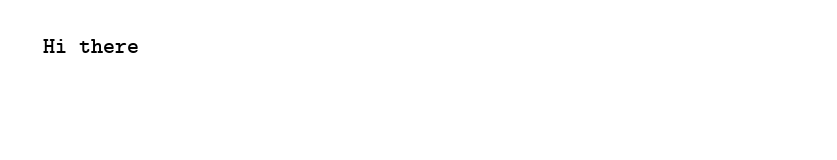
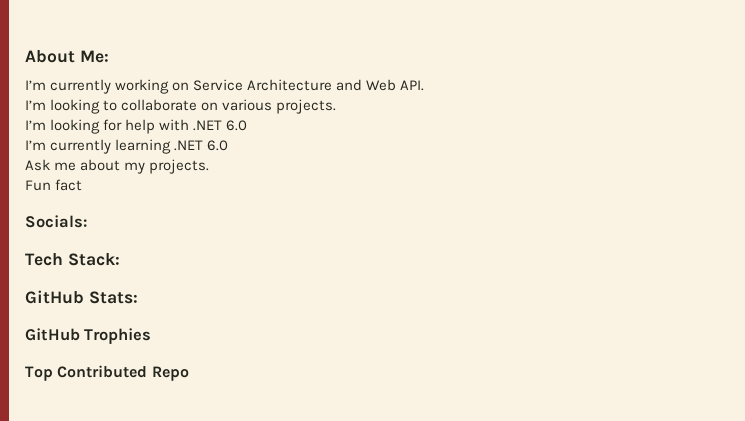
[43,39,139,53] Hi there -> [25,50,109,63] [25,79,425,94] [25,99,337,114] [25,119,248,134] [25,139,229,154] [25,159,210,174] [25,179,83,191] [25,215,87,228] [25,253,120,266] [25,290,138,304] [25,328,152,344] [25,365,189,381] About Me: // I’m currently working on Service Architecture and Web API. // I’m looking to collaborate on various projects. // I’m looking for help with .NET 6.0 // I’m currently learning .NET 6.0 // Ask me about my projects. // Fun fact // Socials: // Tech Stack: // GitHub Stats: // GitHub Trophies // Top Contributed Repo

